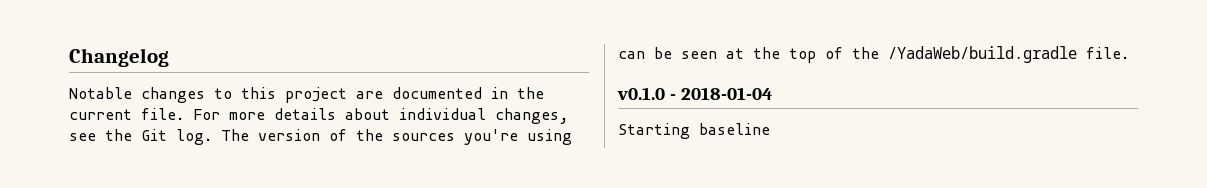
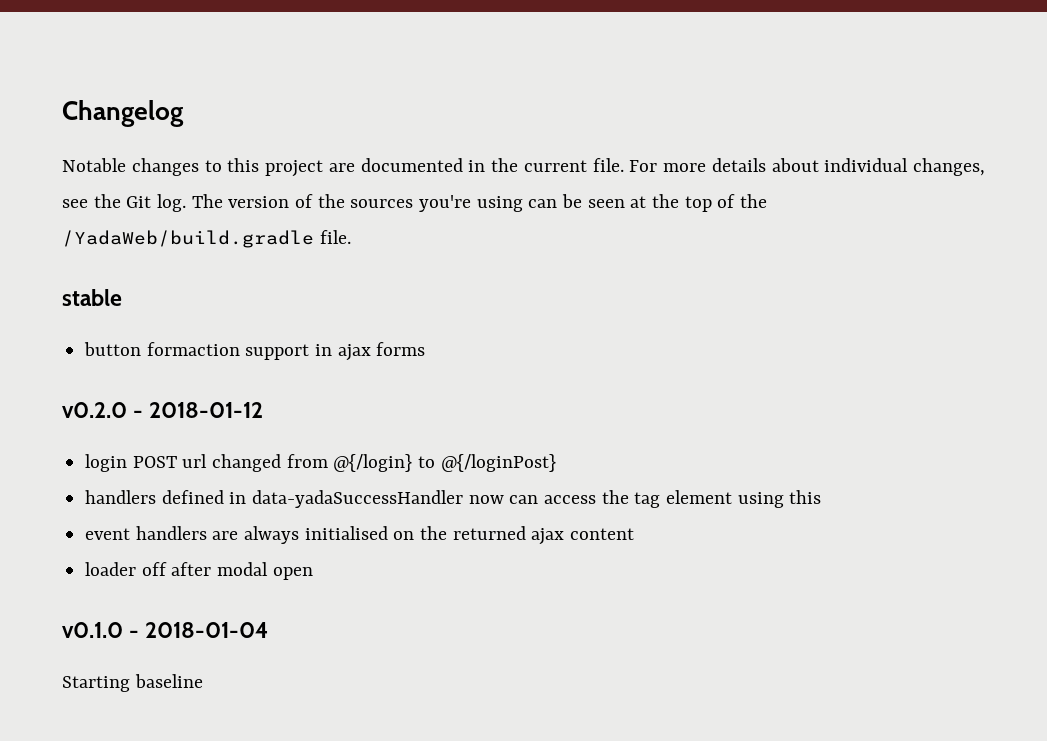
(1129, 53) none -> [62,289,122,306] [84,342,426,361] [62,402,264,418] [85,454,556,472] [85,490,822,508] [85,526,635,545] [85,562,313,580] // stable // button formaction support in ajax forms // v0.2.0 - 2018-01-12 // login POST url changed from @{/login} to @{/loginPost} // handlers defined in data-yadaSuccessHandler now can access the tag element using this // event handlers are always initialised on the returned ajax content // loader off after modal open

